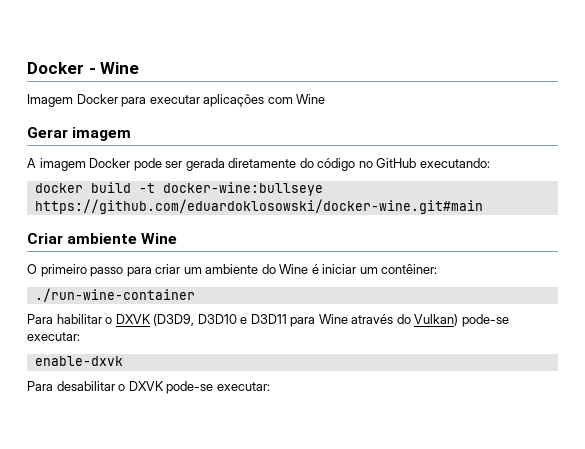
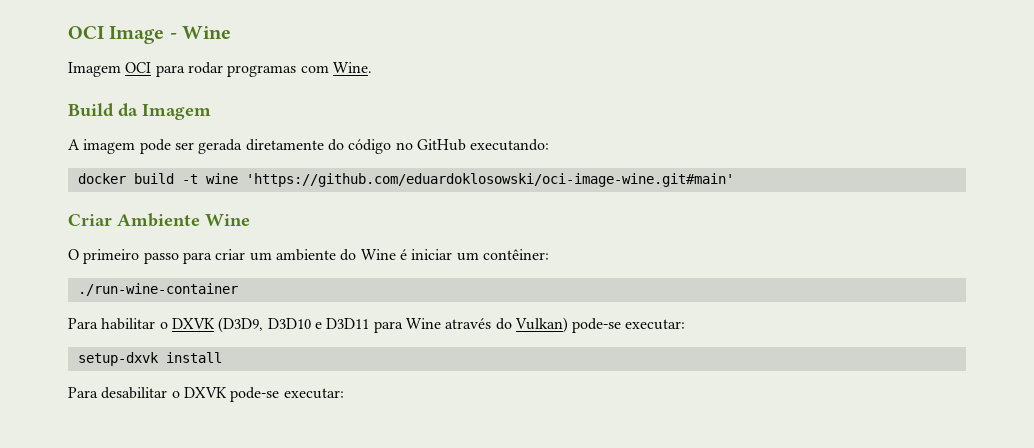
[27,62,84,74] Docker -> [68,26,165,44] OCI Image
[76,94,326,107] [27,127,132,141] Docker para executar aplicações com Wine // Gerar imagem -> [125,62,372,77] [68,103,211,120] OCI para rodar programas com Wine. // Build da Imagem
[89,158,131,168] Docker -> (136, 146) none
[162,182,323,196] [34,199,483,214] docker-wine:bullseye https://github.com/eduardoklosowski/docker-wine.git#main -> [205,173,734,187] wine 'https://github.com/eduardoklosowski/oci-image-wine.git#main'
[67,233,138,244] ambiente -> [117,213,200,227] Ambiente
[34,356,123,366] enable-dxvk -> [77,352,222,366] setup-dxvk install

